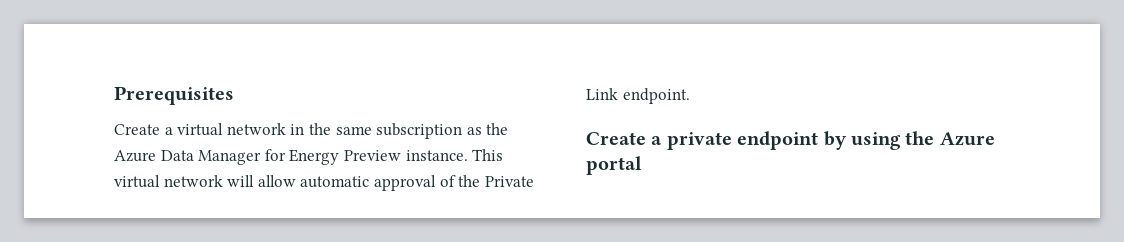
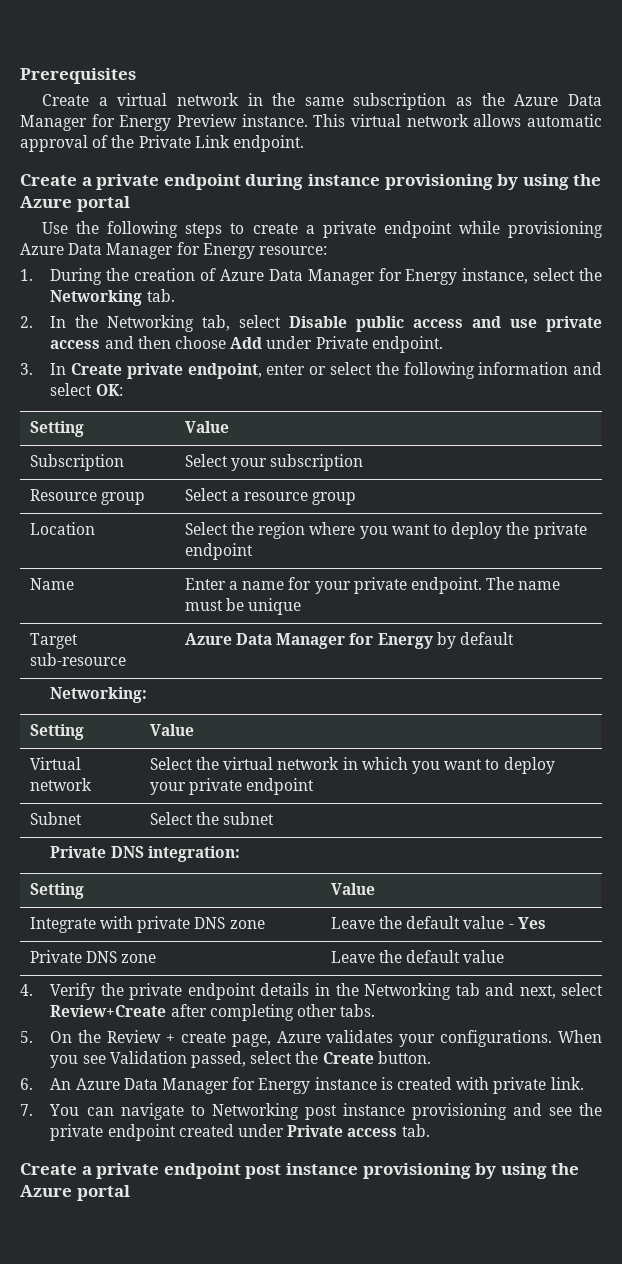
[227,175,296,187] will allow -> [473,114,522,127] allows
[823,131,995,150] [586,156,642,175] by using the Azure portal -> [245,174,602,190] [20,196,130,212] [42,221,603,238] [20,242,327,259] [20,268,602,285] [50,289,175,306] [20,315,603,332] [50,336,443,353] [20,362,602,379] [50,383,123,396] [29,421,84,437] [184,421,229,433] [29,454,124,471] [184,454,364,471] [29,489,146,505] [184,488,357,505] [29,522,95,535] [184,522,587,539] [184,543,253,560] [29,578,74,590] [184,577,561,594] [184,598,302,615] [29,633,78,649] [29,653,126,666] [184,632,514,649] [50,687,148,703] [29,724,84,740] [149,724,194,736] [29,757,81,770] [29,778,92,791] [149,757,555,774] [149,778,315,795] [29,812,82,825] [149,812,275,825] [50,846,240,862] [29,883,84,899] [330,883,375,895] [29,916,265,933] [330,916,546,929] [29,950,157,963] [330,950,505,963] [20,983,603,1000] [50,1004,376,1021] [20,1030,602,1047] [50,1051,431,1068] [20,1077,584,1094] [20,1103,602,1120] [50,1124,430,1141] [20,1163,580,1179] [20,1185,130,1201] during instance provisioning by using the Azure portal // Use the following steps to create a private endpoint while provisioning Azure Data Manager for Energy resource: // 1. During the creation of Azure Data Manager for Energy instance, select the Networking tab. // 2. In the Networking tab, select Disable public access and use private access and then choose Add under Private endpoint. // 3. In Create private endpoint, enter or select the following information and select OK: // Setting | Value // Subscription | Select your subscription // Resource group | Select a resource group // Location | Select the region where you want to deploy the private endpoint // Name | Enter a name for your private endpoint. The name must be unique // Target sub-resource | Azure Data Manager for Energy by default // Networking: // Setting | Value // Virtual network | Select the virtual network in which you want to deploy your private endpoint // Subnet | Select the subnet // Private DNS integration: // Setting | Value // Integrate with private DNS zone | Leave the default value - Yes // Private DNS zone | Leave the default value // 4. Verify the private endpoint details in the Networking tab and next, select Review+Create after completing other tabs. // 5. On the Review + create page, Azure validates your configurations. When you see Validation passed, select the Create button. // 6. An Azure Data Manager for Energy instance is created with private link. // 7. You can navigate to Networking post instance provisioning and see the private endpoint created under Private access tab. // Create a private endpoint post instance provisioning by using the Azure portal

